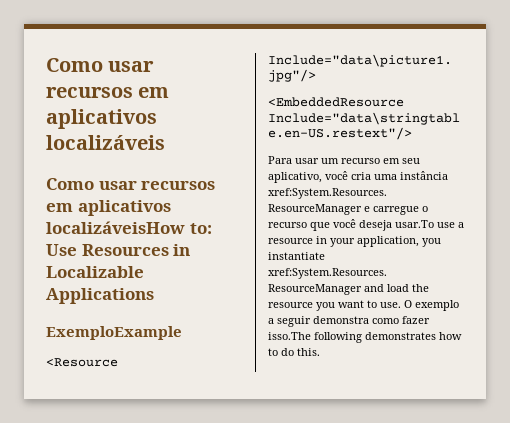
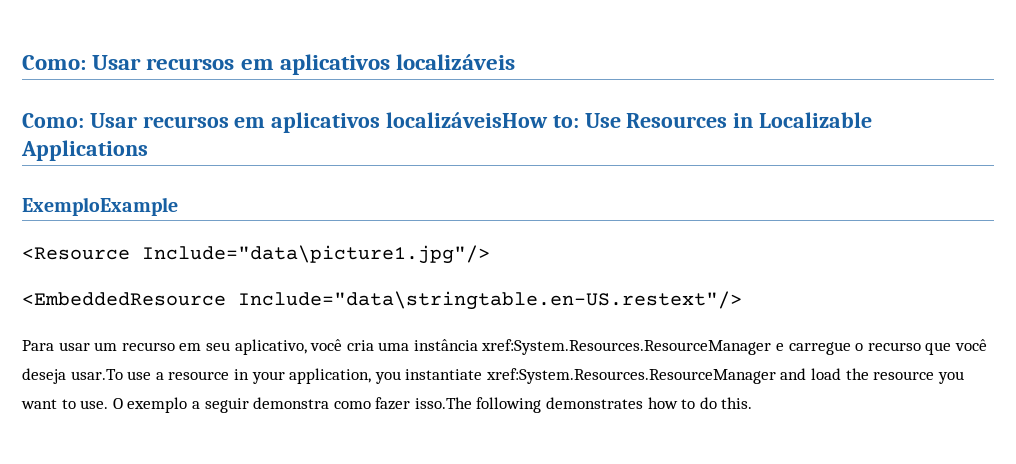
[46,58,155,72] Como usar -> [22,55,142,70] Como: Usar
[46,178,137,190] Como usar -> [22,113,137,128] Como: Usar

